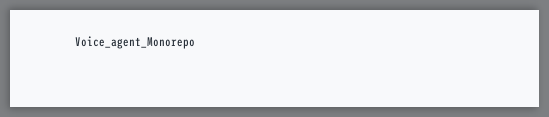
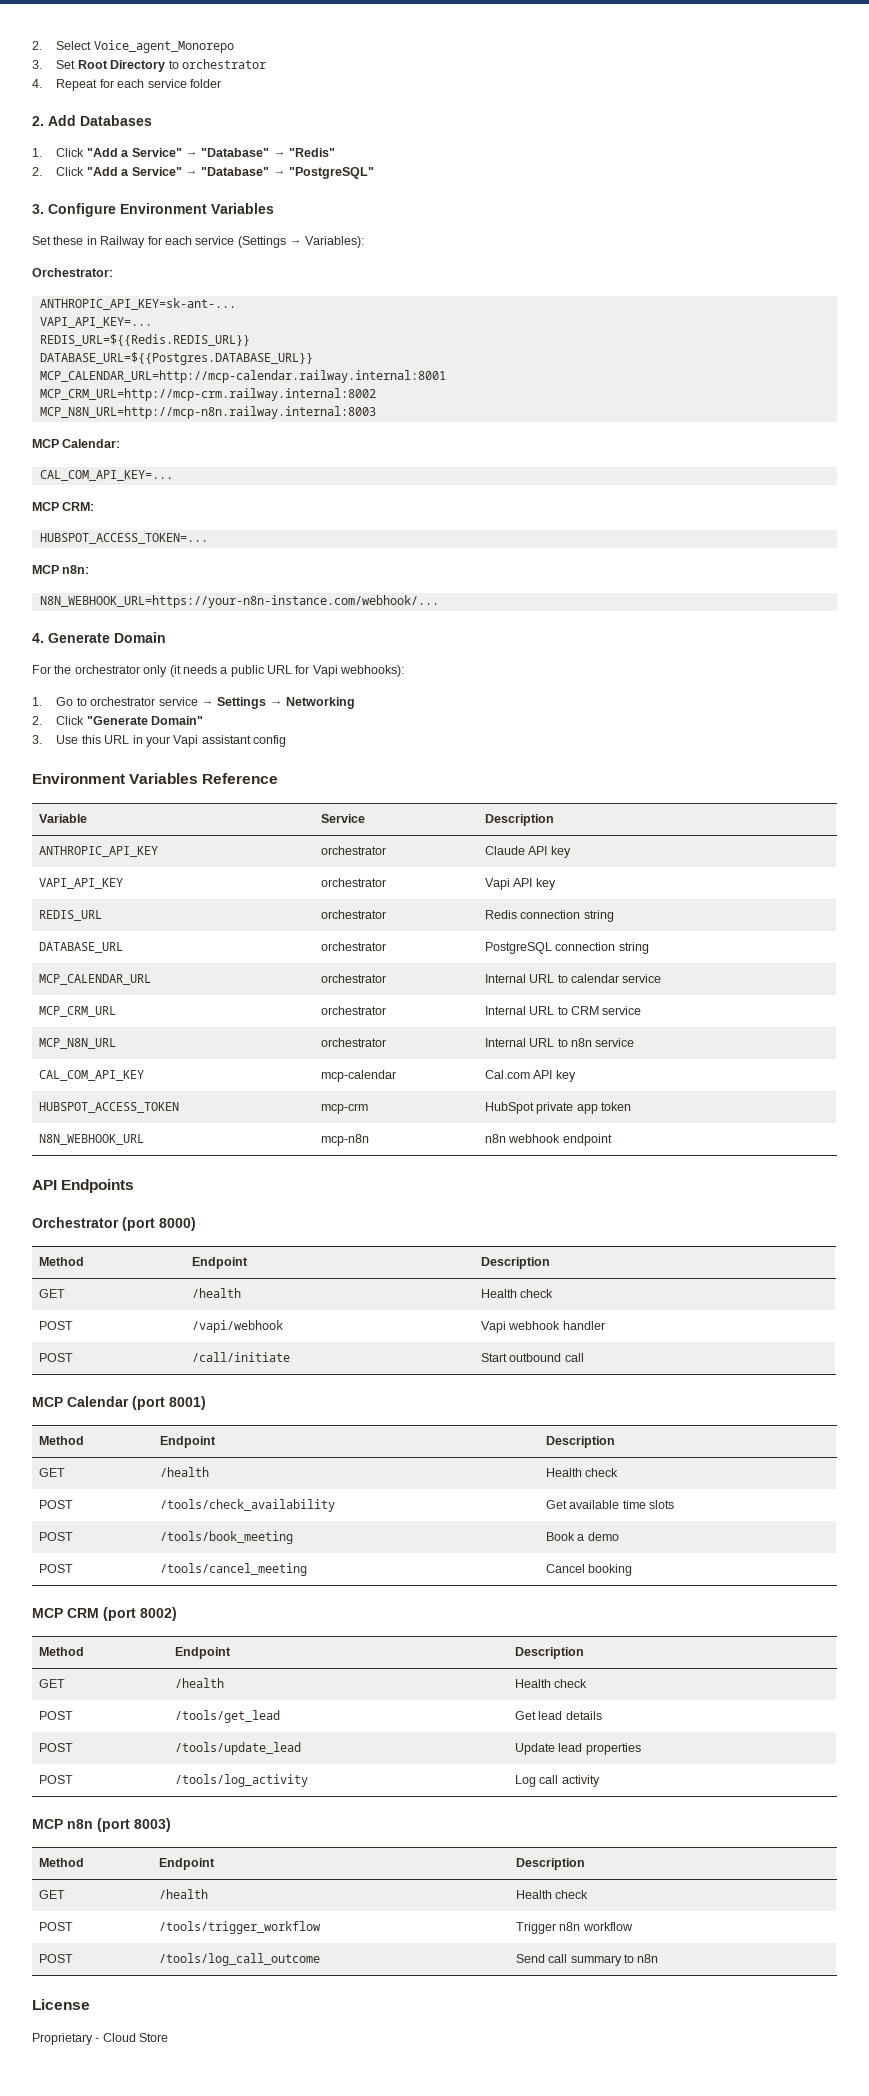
(75, 42) none -> [32,41,92,50] 2. Select
(195, 42) none -> [32,59,266,72] [32,79,221,91] [32,115,152,126] [32,148,336,157] [32,167,375,179] [32,203,274,217] [32,236,365,248] [32,268,113,277] [39,298,236,310] [39,317,152,328] [39,334,250,346] [39,352,313,365] [39,370,446,383] [39,388,376,401] [39,406,376,419] [32,439,121,448] [39,470,173,481] [32,502,95,511] [39,533,208,544] [32,565,90,574] [39,595,439,608] [32,632,166,643] [32,665,405,677] [32,697,356,709] [32,716,204,725] [32,735,287,747] [32,773,279,784] [38,814,87,823] [320,814,365,823] [484,814,554,826] [38,846,158,857] [320,846,386,855] [484,846,571,858] [38,878,123,889] [320,878,386,887] [484,878,556,890] [38,910,102,921] [320,910,386,919] [484,910,614,922] [38,942,123,953] [320,942,386,951] [484,942,649,954] [38,974,151,985] [320,974,386,983] [484,974,662,983] [38,1006,116,1017] [320,1006,386,1015] [484,1006,642,1015] [38,1038,116,1049] [320,1038,386,1047] [484,1038,635,1047] [38,1070,144,1081] [320,1070,396,1082] [484,1070,576,1082] [38,1102,179,1113] [320,1103,368,1114] [484,1102,631,1114] [38,1134,144,1145] [320,1134,369,1146] [484,1134,612,1146] [32,1179,135,1193] [32,1217,196,1231] [38,1257,84,1266] [191,1257,248,1269] [480,1257,550,1269] [38,1289,65,1298] [191,1288,241,1298] [480,1289,554,1298] [38,1321,73,1330] [191,1320,283,1333] [480,1321,605,1333] [38,1353,73,1362] [191,1352,290,1362] [480,1353,584,1362] [32,1396,206,1410] [38,1436,84,1445] [159,1436,216,1448] [545,1436,615,1448] [38,1468,65,1477] [159,1467,209,1477] [545,1468,619,1477] [38,1500,73,1509] [159,1499,335,1512] [545,1500,674,1509] [38,1532,73,1541] [159,1531,293,1544] [545,1532,619,1541] [38,1564,73,1573] [159,1563,307,1576] [545,1564,633,1576] [32,1607,177,1621] [38,1647,84,1656] [174,1647,231,1659] [514,1647,584,1659] [38,1679,65,1688] [174,1678,224,1688] [514,1679,588,1688] [38,1711,73,1720] [174,1710,280,1723] [514,1711,602,1720] [38,1743,73,1752] [174,1742,301,1755] [514,1743,641,1755] [38,1775,73,1784] [174,1774,308,1787] [514,1775,600,1787] [32,1818,171,1832] [38,1858,84,1867] [158,1858,215,1870] [515,1858,585,1870] [38,1890,65,1899] [158,1889,208,1899] [515,1890,589,1899] [38,1922,73,1931] [158,1921,321,1934] [515,1922,633,1934] [38,1954,73,1963] [158,1953,320,1966] [515,1954,659,1966] [32,1999,90,2010] [32,2033,169,2045] // 3. Set Root Directory to orchestrator // 4. Repeat for each service folder // 2. Add Databases // 1. Click "Add a Service" → "Database" → "Redis" // 2. Click "Add a Service" → "Database" → "PostgreSQL" // 3. Configure Environment Variables // Set these in Railway for each service (Settings → Variables): // Orchestrator: // ANTHROPIC_API_KEY=sk-ant-... // VAPI_API_KEY=... // REDIS_URL=${{Redis.REDIS_URL}} // DATABASE_URL=${{Postgres.DATABASE_URL}} // MCP_CALENDAR_URL=http://mcp-calendar.railway.internal:8001 // MCP_CRM_URL=http://mcp-crm.railway.internal:8002 // MCP_N8N_URL=http://mcp-n8n.railway.internal:8003 // MCP Calendar: // CAL_COM_API_KEY=... // MCP CRM: // HUBSPOT_ACCESS_TOKEN=... // MCP n8n: // N8N_WEBHOOK_URL=https://your-n8n-instance.com/webhook/... // 4. Generate Domain // For the orchestrator only (it needs a public URL for Vapi webhooks): // 1. Go to orchestrator service → Settings → Networking // 2. Click "Generate Domain" // 3. Use this URL in your Vapi assistant config // Environment Variables Reference // Variable | Service | Description // ANTHROPIC_API_KEY | orchestrator | Claude API key // VAPI_API_KEY | orchestrator | Vapi API key // REDIS_URL | orchestrator | Redis connection string // DATABASE_URL | orchestrator | PostgreSQL connection string // MCP_CALENDAR_URL | orchestrator | Internal URL to calendar service // MCP_CRM_URL | orchestrator | Internal URL to CRM service // MCP_N8N_URL | orchestrator | Internal URL to n8n service // CAL_COM_API_KEY | mcp-calendar | Cal.com API key // HUBSPOT_ACCESS_TOKEN | mcp-crm | HubSpot private app token // N8N_WEBHOOK_URL | mcp-n8n | n8n webhook endpoint // API Endpoints // Orchestrator (port 8000) // Method | Endpoint | Description // GET | /health | Health check // POST | /vapi/webhook | Vapi webhook handler // POST | /call/initiate | Start outbound call // MCP Calendar (port 8001) // Method | Endpoint | Description // GET | /health | Health check // POST | /tools/check_availability | Get available time slots // POST | /tools/book_meeting | Book a demo // POST | /tools/cancel_meeting | Cancel booking // MCP CRM (port 8002) // Method | Endpoint | Description // GET | /health | Health check // POST | /tools/get_lead | Get lead details // POST | /tools/update_lead | Update lead properties // POST | /tools/log_activity | Log call activity // MCP n8n (port 8003) // Method | Endpoint | Description // GET | /health | Health check // POST | /tools/trigger_workflow | Trigger n8n workflow // POST | /tools/log_call_outcome | Send call summary to n8n // License // Proprietary - Cloud Store

